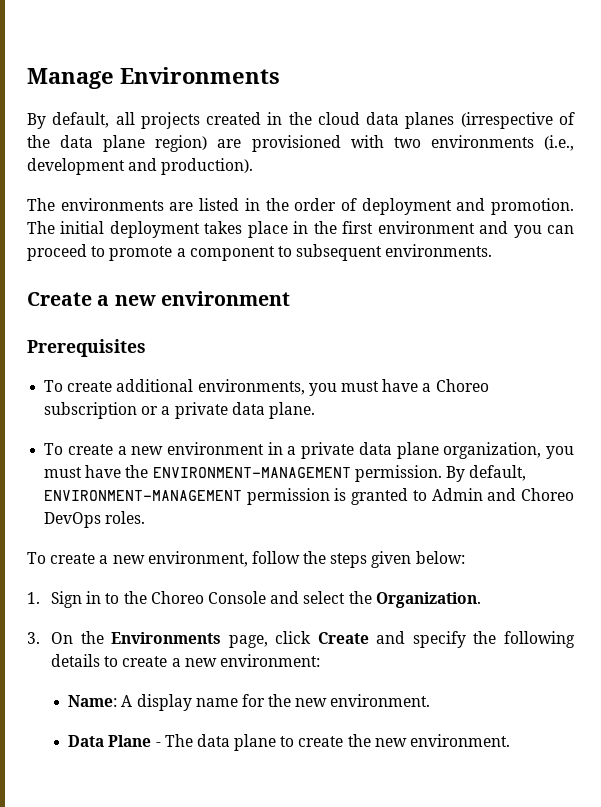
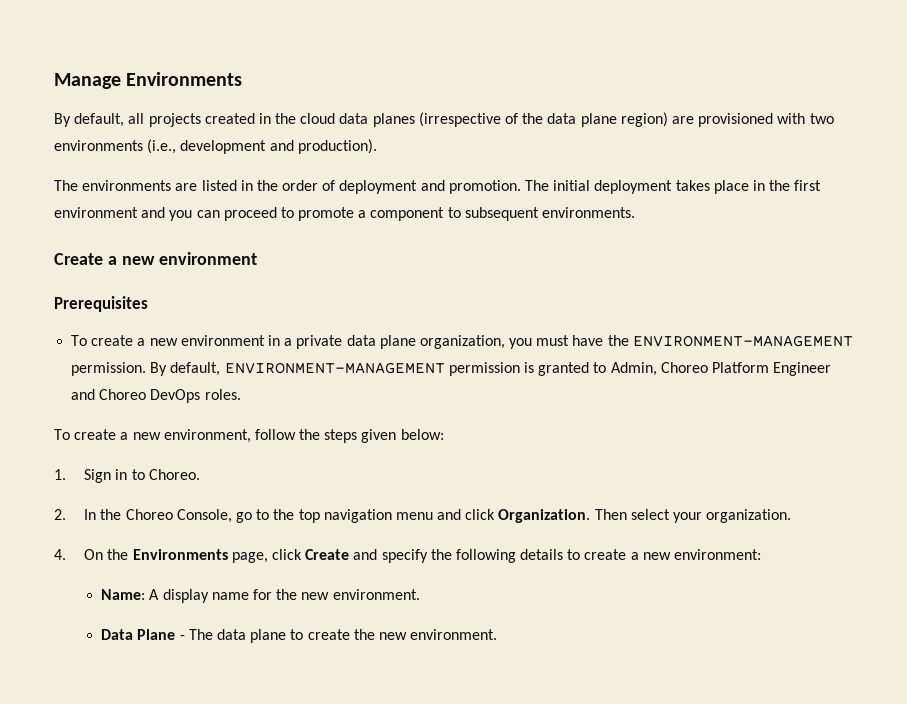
[44,379,489,396] [44,402,315,419] // To create additional environments, you must have a Choreo subscription or a private data plane. -> (148, 304) none
[431,488,483,501] Admin -> [610,362,832,376] Admin, Choreo Platform Engineer
[123,591,481,608] [27,632,40,644] the Choreo Console and select the Organization. // 3. -> [148,469,200,480] [54,509,792,523] [54,549,66,560] Choreo. // 2. In the Choreo Console, go to the top navigation menu and click Organization. Then select your organization. // 4.

